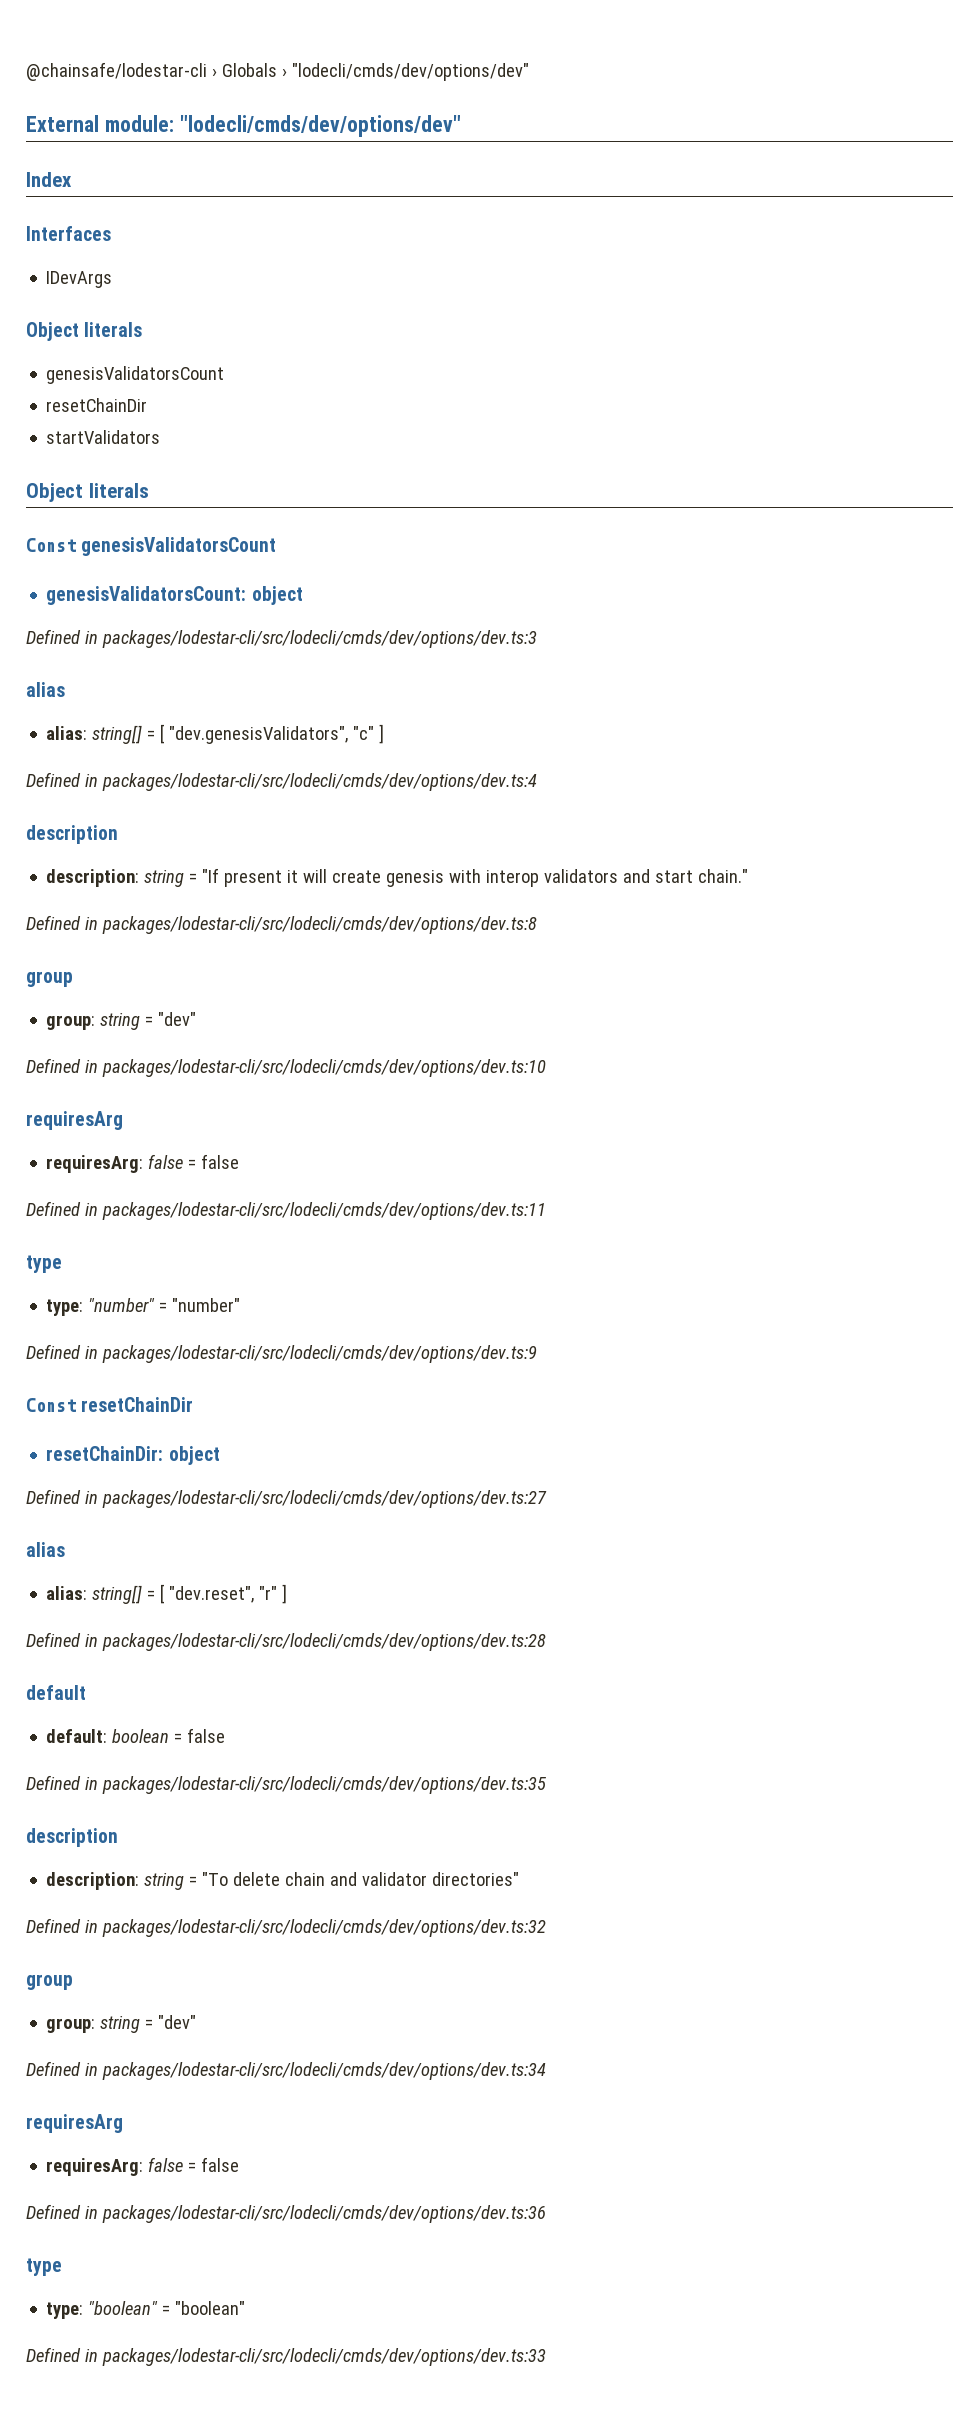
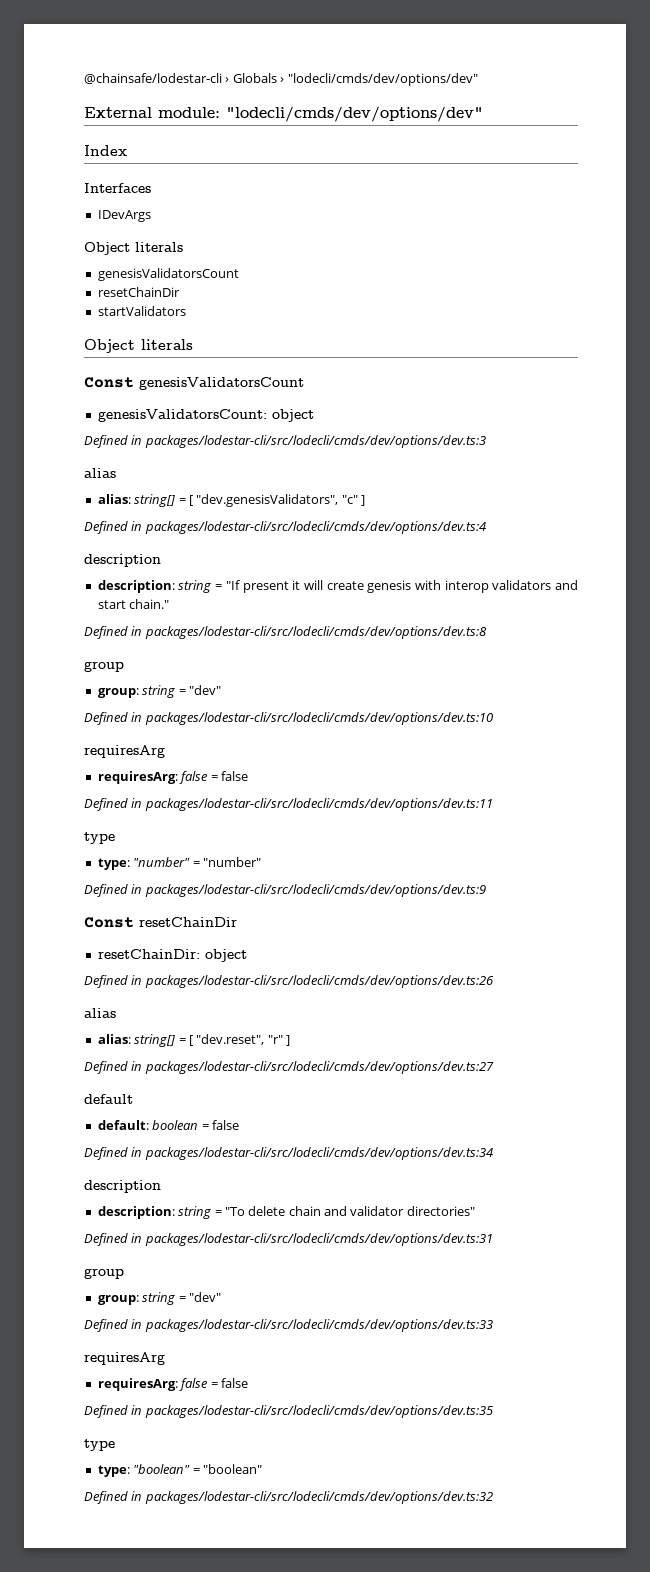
[101,1490,547,1508] packages/lodestar-cli/src/lodecli/cmds/dev/options/dev.ts:27 -> [144,975,494,988] packages/lodestar-cli/src/lodecli/cmds/dev/options/dev.ts:26
[101,1633,546,1651] packages/lodestar-cli/src/lodecli/cmds/dev/options/dev.ts:28 -> [144,1061,494,1074] packages/lodestar-cli/src/lodecli/cmds/dev/options/dev.ts:27
[101,1776,546,1794] packages/lodestar-cli/src/lodecli/cmds/dev/options/dev.ts:35 -> [144,1147,493,1160] packages/lodestar-cli/src/lodecli/cmds/dev/options/dev.ts:34
[101,1919,546,1937] [26,1974,73,1990] [46,2015,197,2033] [26,2061,546,2080] [26,2114,123,2133] [46,2157,240,2176] [26,2204,546,2223] packages/lodestar-cli/src/lodecli/cmds/dev/options/dev.ts:32 // group // group: string = "dev" // Defined in packages/lodestar-cli/src/lodecli/cmds/dev/options/dev.ts:34 // requiresArg // requiresArg: false = false // Defined in packages/lodestar-cli/src/lodecli/cmds/dev/options/dev.ts:36 -> [144,1233,493,1246] [84,1268,124,1279] [97,1292,221,1305] [84,1319,493,1332] [84,1352,165,1365] [97,1378,248,1391] [84,1405,493,1418] packages/lodestar-cli/src/lodecli/cmds/dev/options/dev.ts:31 // group // group: string = "dev" // Defined in packages/lodestar-cli/src/lodecli/cmds/dev/options/dev.ts:33 // requiresArg // requiresArg: false = false // Defined in packages/lodestar-cli/src/lodecli/cmds/dev/options/dev.ts:35
[101,2348,546,2366] packages/lodestar-cli/src/lodecli/cmds/dev/options/dev.ts:33 -> [144,1491,493,1504] packages/lodestar-cli/src/lodecli/cmds/dev/options/dev.ts:32

